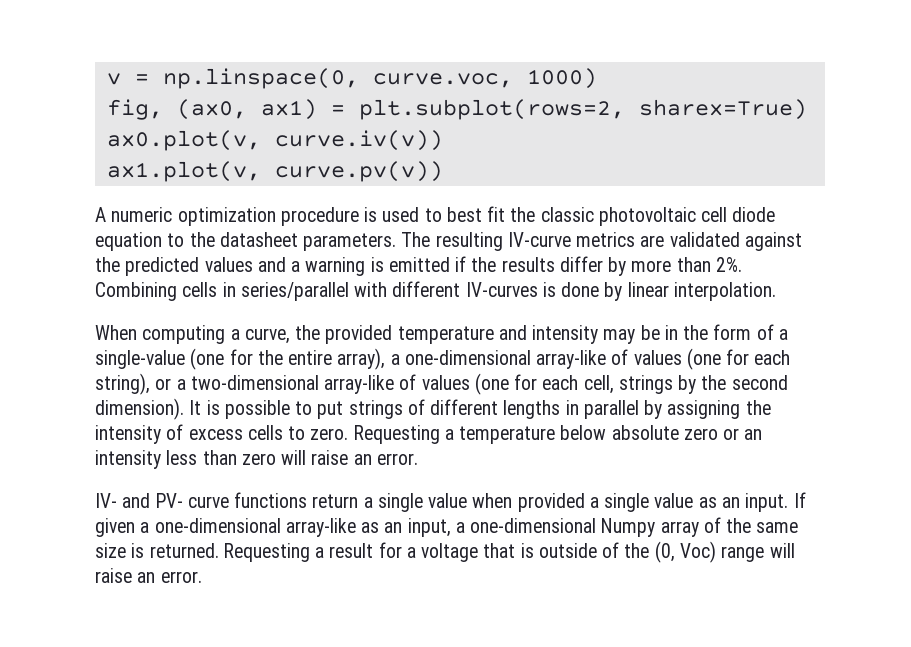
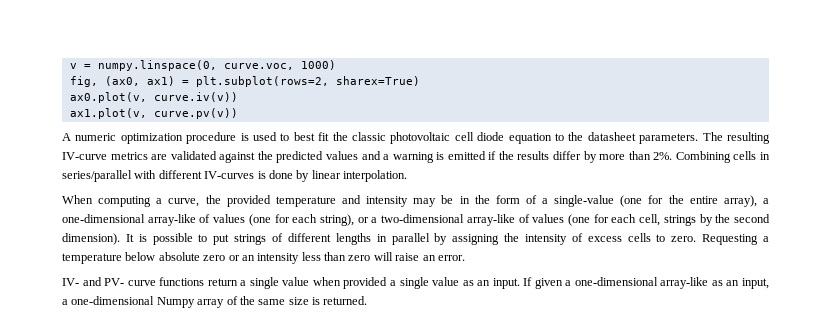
[162,68,359,89] np.linspace(0, -> [97,60,217,71] numpy.linspace(0,
[223,541,795,563] [95,568,202,583] Requesting a result for a voltage that is outside of the (0, Voc) range will raise an error. -> (368, 300) none

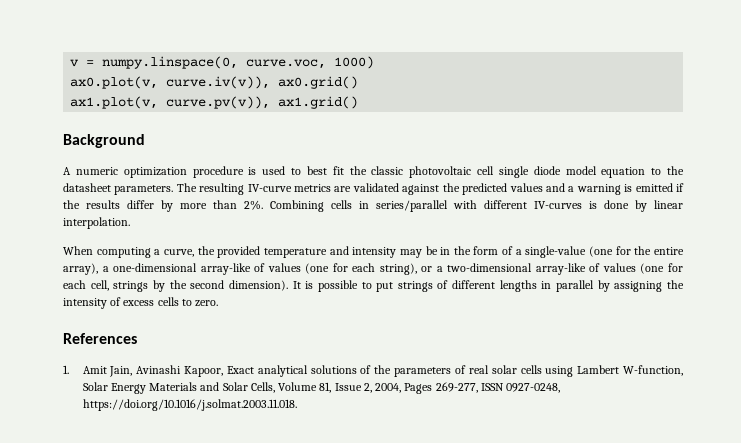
[69,76,420,87] // fig, (ax0, ax1) = plt.subplot(rows=2, sharex=True) -> (375, 62) none
[153,92,238,102] curve.iv(v)) -> [166,76,359,89] curve.iv(v)), ax0.grid()
[153,108,238,119] curve.pv(v)) -> [166,96,359,109] [63,134,145,148] curve.pv(v)), ax1.grid() // Background
[477,132,505,141] diode -> [498,166,597,178] single diode model
[702,234,770,245] [62,252,465,264] [62,277,769,289] [62,296,368,308] Requesting a temperature below absolute zero or an intensity less than zero will raise an error. // IV- and PV- curve functions return a single value when provided a single value as an input. If given a one-dimensional array-like as an input, a one-dimensional Numpy array of the same size is returned. -> [63,333,137,344] [63,365,683,377] [82,382,560,394] [82,399,297,411] // References // 1. Amit Jain, Avinashi Kapoor, Exact analytical solutions of the parameters of real solar cells using Lambert W-function, Solar Energy Materials and Solar Cells, Volume 81, Issue 2, 2004, Pages 269-277, ISSN 0927-0248, https://doi.org/10.1016/j.solmat.2003.11.018.

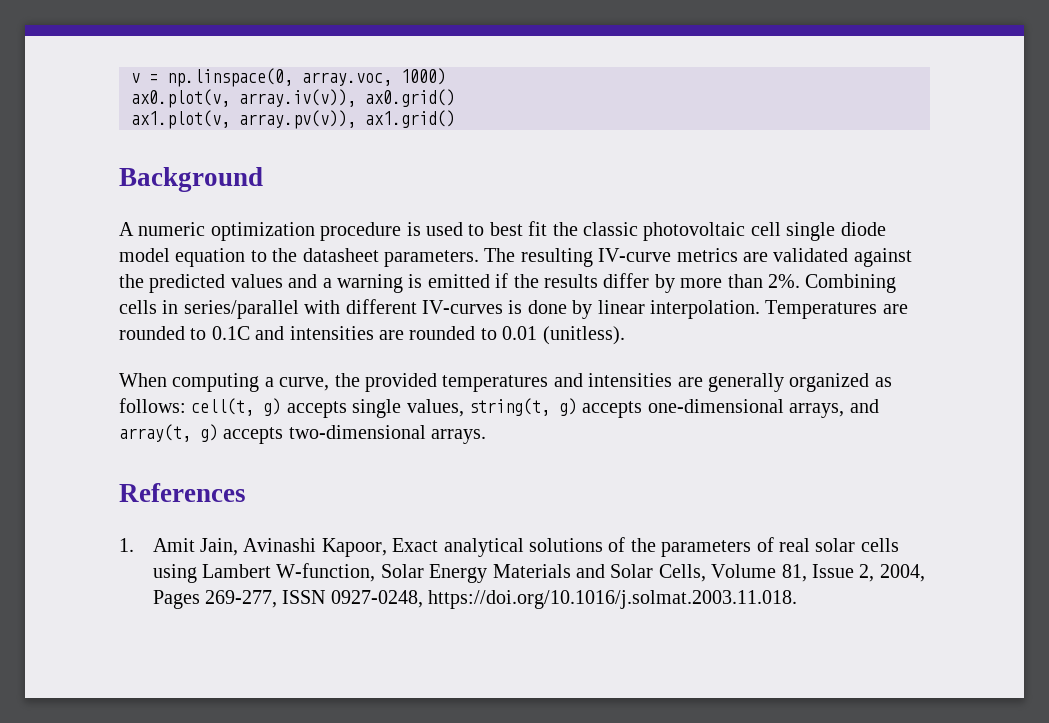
[102,56,327,69] numpy.linspace(0, curve.voc, -> [167,68,392,87] np.linspace(0, array.voc,
[166,76,271,89] curve.iv(v)), -> [239,89,356,107] array.iv(v)),
[166,96,271,109] curve.pv(v)), -> [239,110,356,129] array.pv(v)),
(130, 223) none -> [765,300,908,319] [119,326,625,345] Temperatures are rounded to 0.1C and intensities are rounded to 0.01 (unitless).
[263,246,684,258] [63,263,683,275] [63,280,684,292] [63,297,219,309] temperature and intensity may be in the form of a single-value (one for the entire array), a one-dimensional array-like of values (one for each string), or a two-dimensional array-like of values (one for each cell, strings by the second dimension). It is possible to put strings of different lengths in parallel by assigning the intensity of excess cells to zero. -> [442,373,892,392] [119,398,879,418] [119,424,487,444] temperatures and intensities are generally organized as follows: cell(t, g) accepts single values, string(t, g) accepts one-dimensional arrays, and array(t, g) accepts two-dimensional arrays.

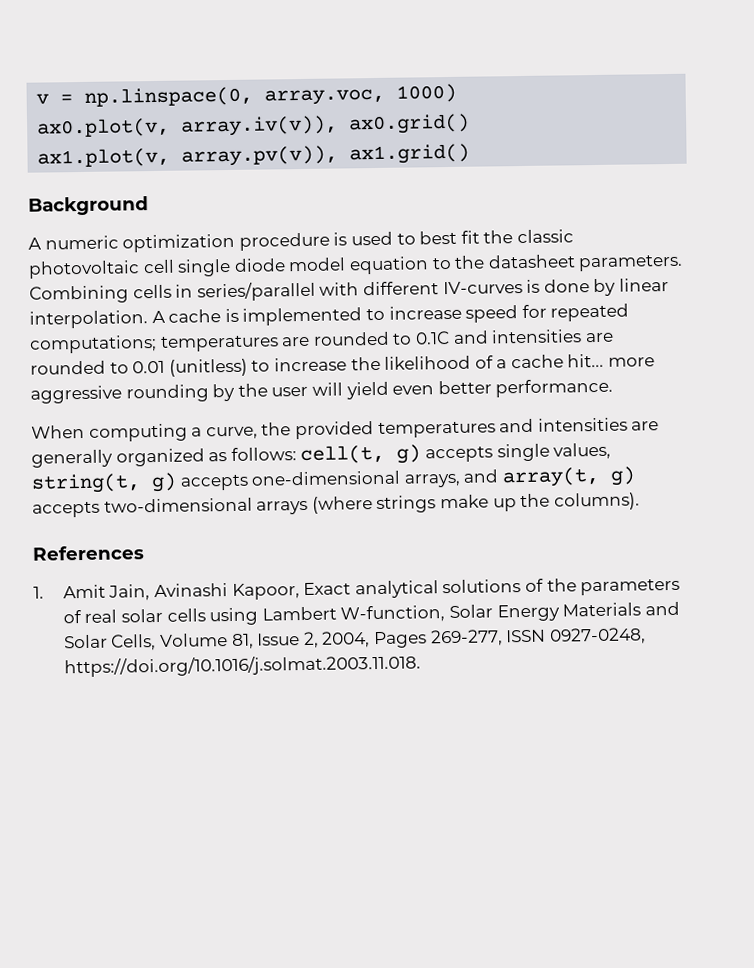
[484,248,912,267] [119,273,800,293] The resulting IV-curve metrics are validated against the predicted values and a warning is emitted if the results differ by more than 2%. -> (684, 263) none
[765,300,878,319] Temperatures -> [151,303,630,326] [29,334,279,354] A cache is implemented to increase speed for repeated computations; temperatures
[542,326,625,345] (unitless). -> [168,353,656,377] [30,378,614,404] (unitless) to increase the likelihood of a cache hit... more aggressive rounding by the user will yield even better performance.
[431,429,487,444] arrays. -> [256,492,640,515] arrays (where strings make up the columns).

